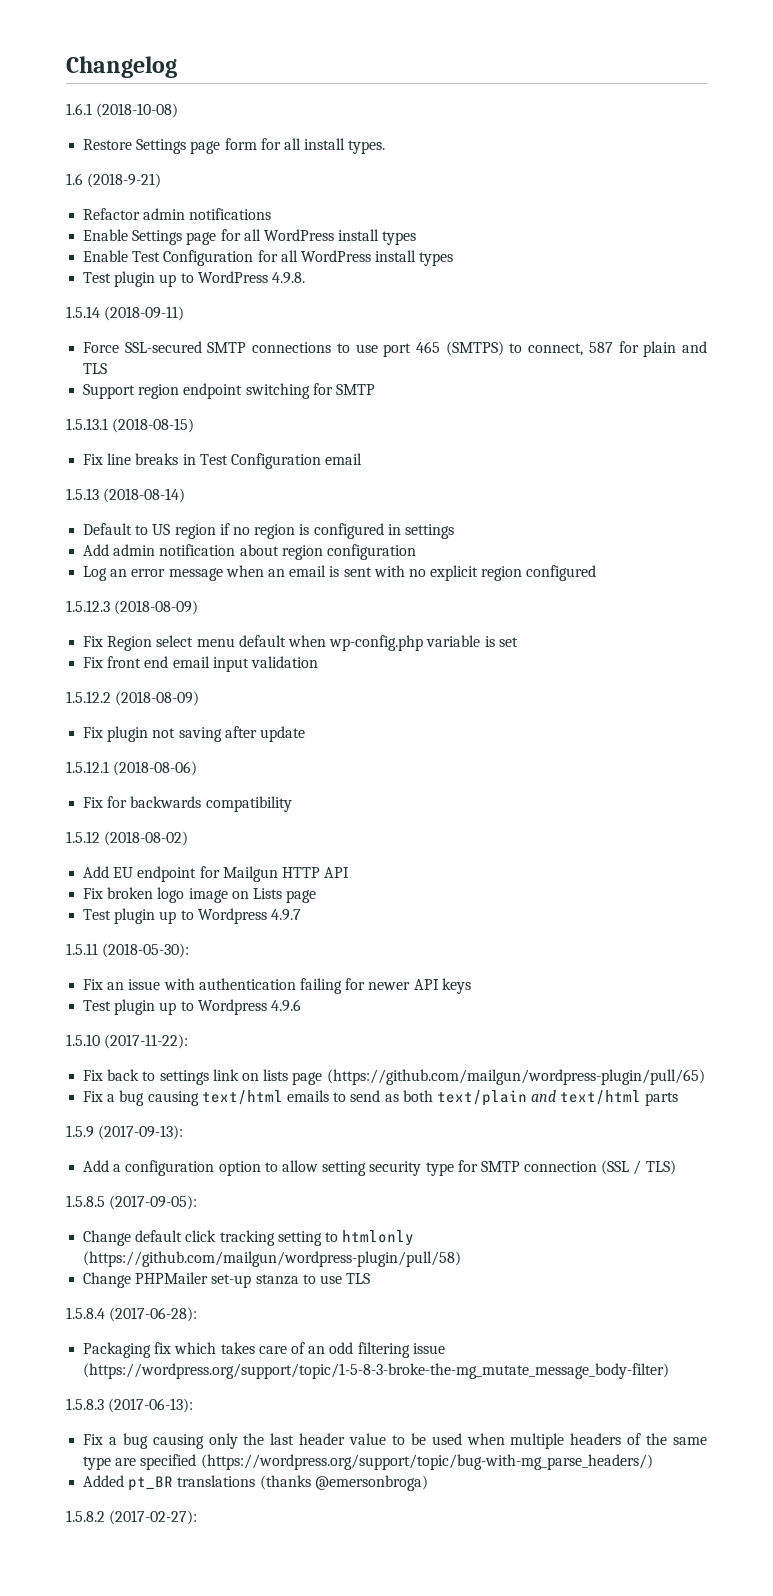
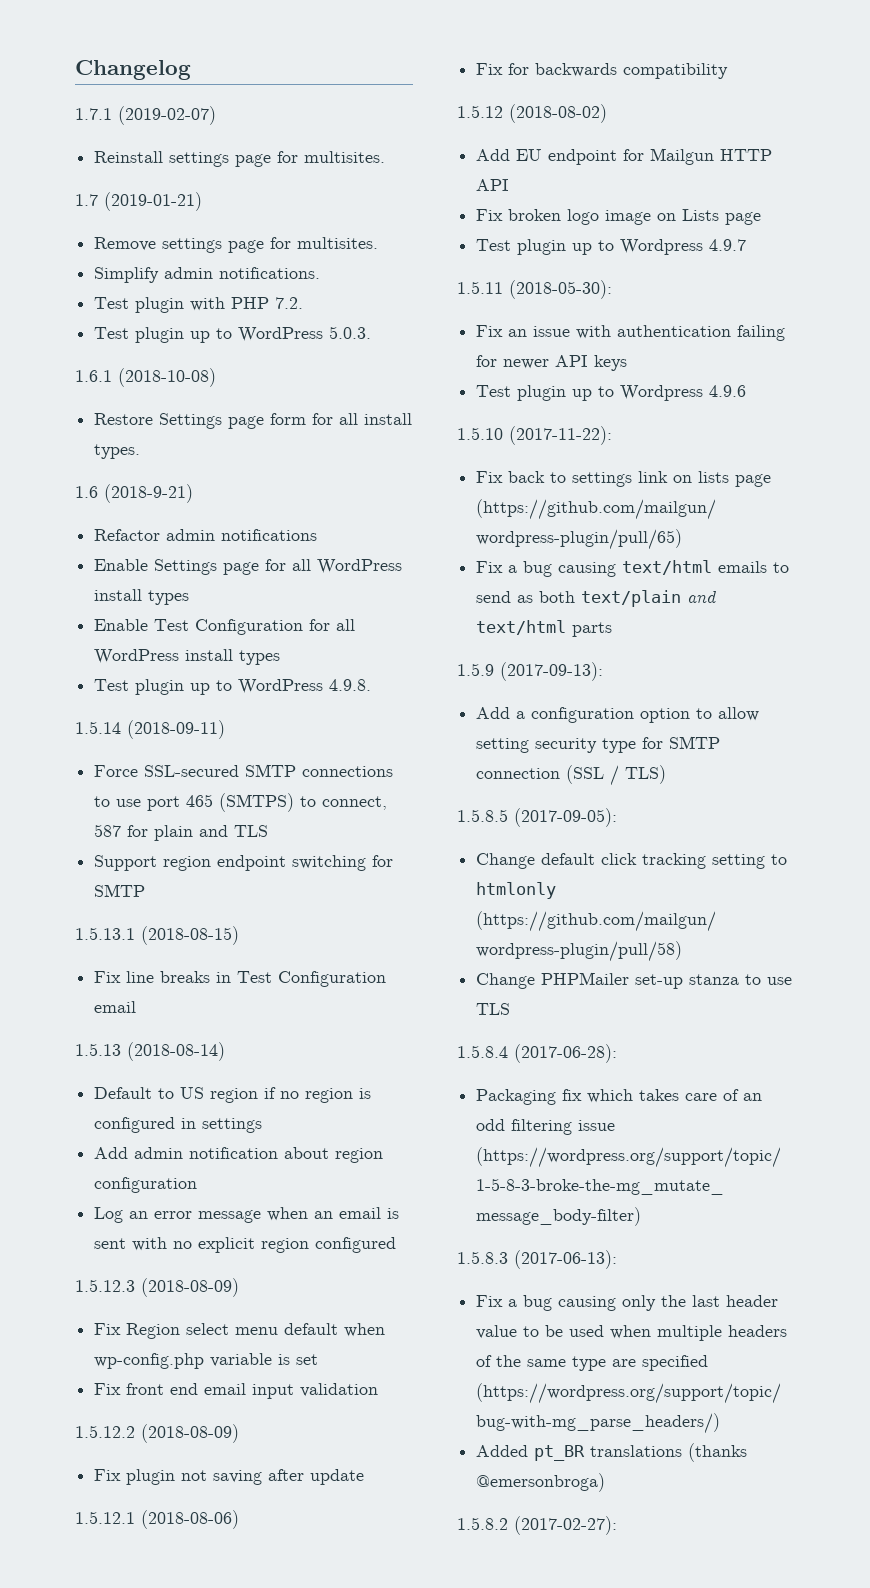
(177, 67) none -> [75,106,216,125] [94,151,386,167] [75,192,202,211] [94,237,379,253] [94,267,321,283] [94,297,304,313] [94,326,372,343] // 1.7.1 (2019-02-07) // Reinstall settings page for multisites. // 1.7 (2019-01-21) // Remove settings page for multisites. // Simplify admin notifications. // Test plugin with PHP 7.2. // Test plugin up to WordPress 5.0.3.

